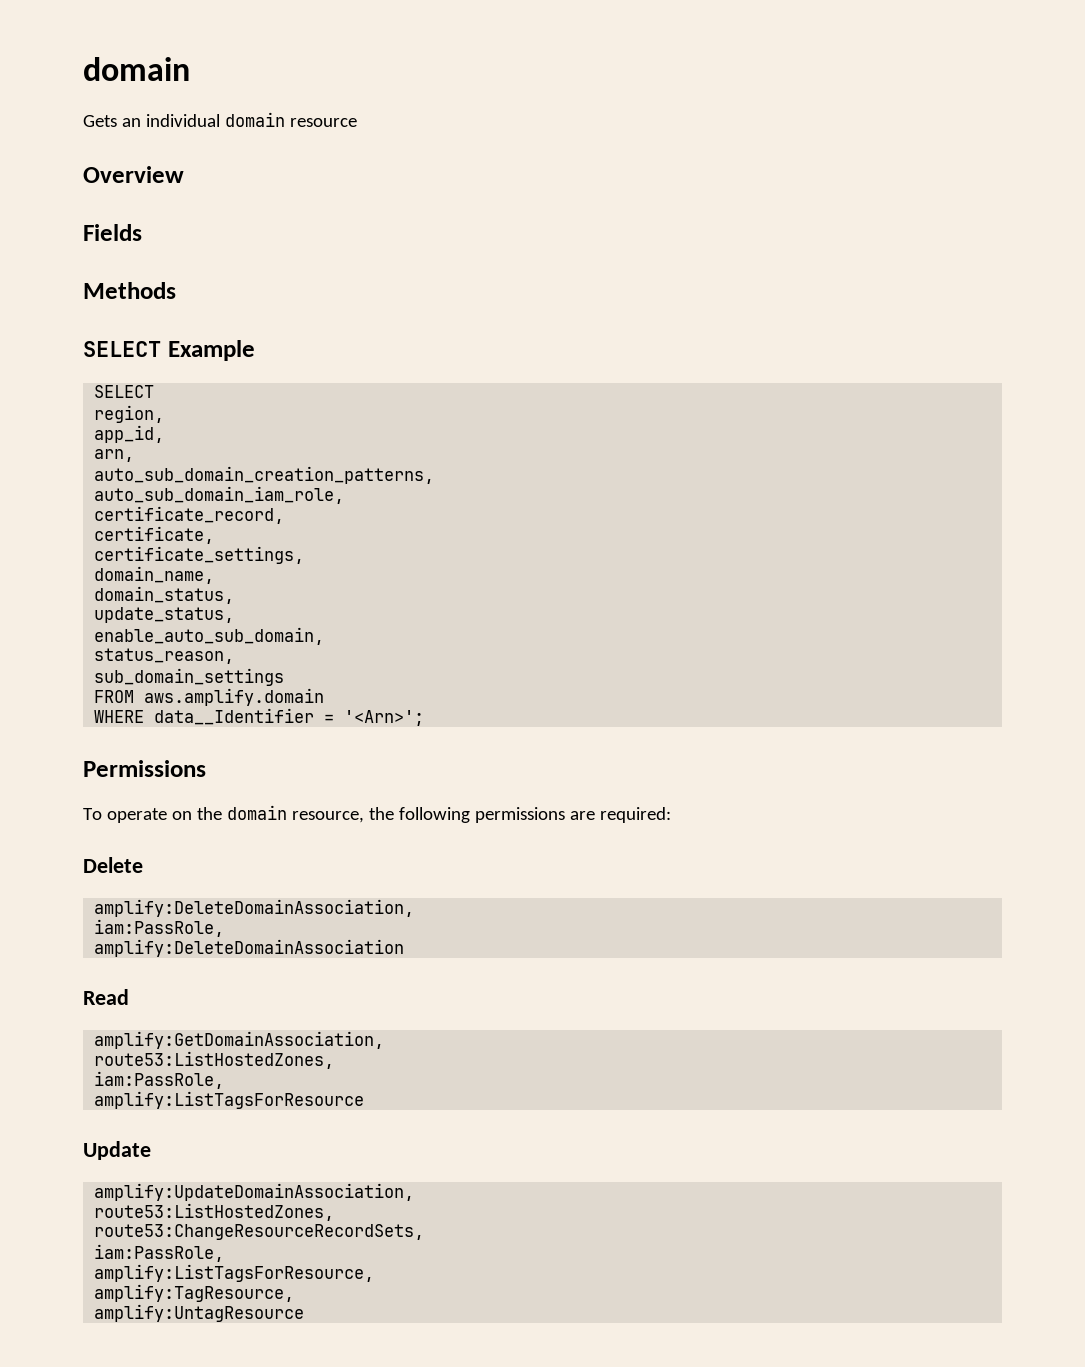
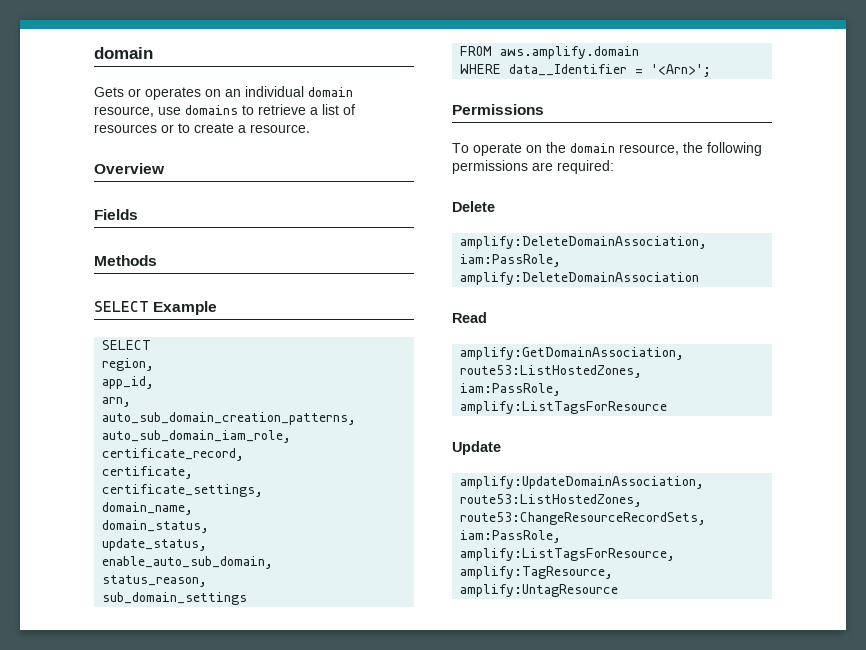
[121,112,357,127] an individual domain resource -> [128,86,353,100] [94,104,355,117] [94,123,310,133] or operates on an individual domain resource, use domains to retrieve a list of resources or to create a resource.

